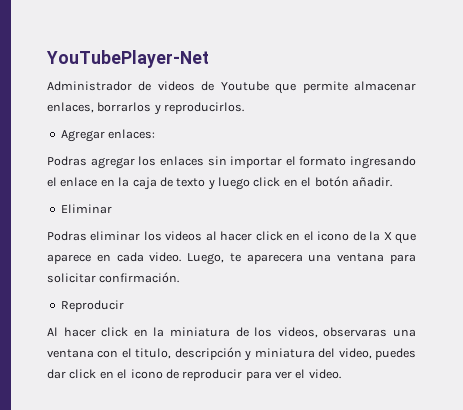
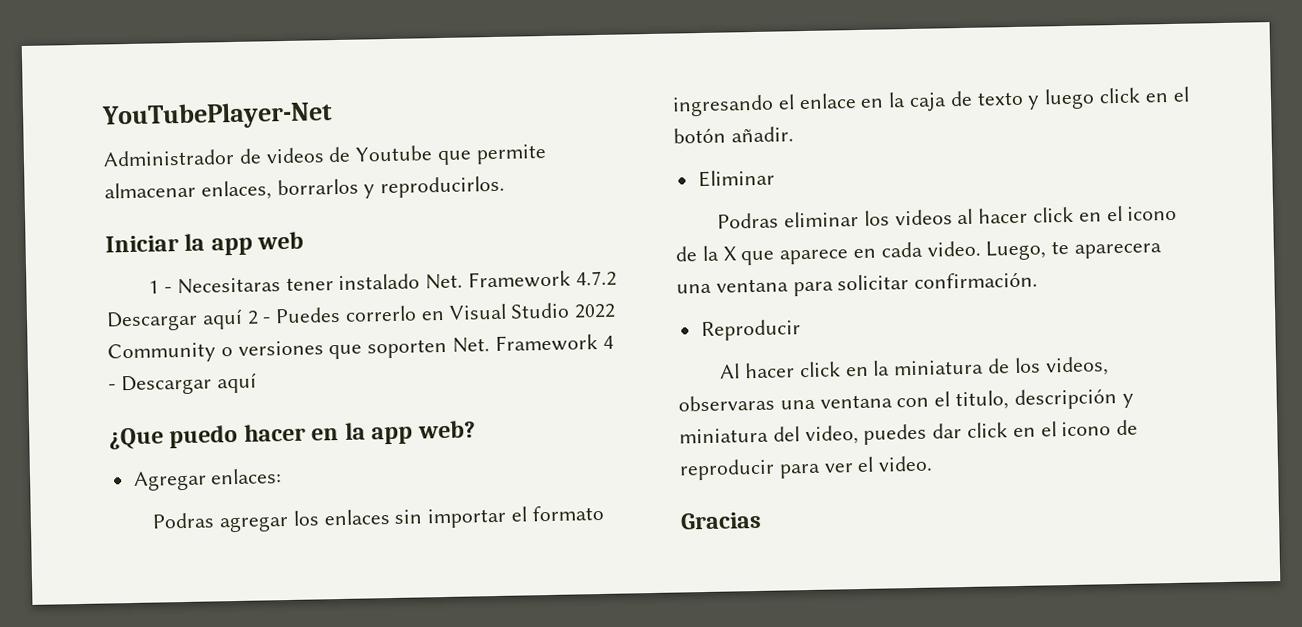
(245, 108) none -> [105,231,305,256] [148,270,617,295] [106,302,617,332] [107,334,614,364] [108,372,257,396] [109,420,476,450] // Iniciar la app web // 1 - Necesitaras tener instalado Net. Framework 4.7.2 Descargar aquí 2 - Puedes correrlo en Visual Studio 2022 Community o versiones que soporten Net. Framework 4 - Descargar aquí // ¿Que puedo hacer en la app web?
(341, 374) none -> [680,511,762,530] // Gracias

